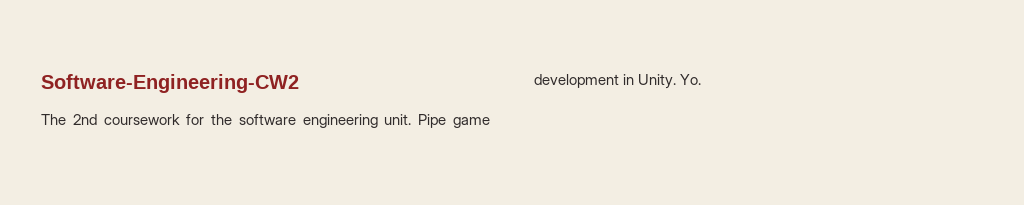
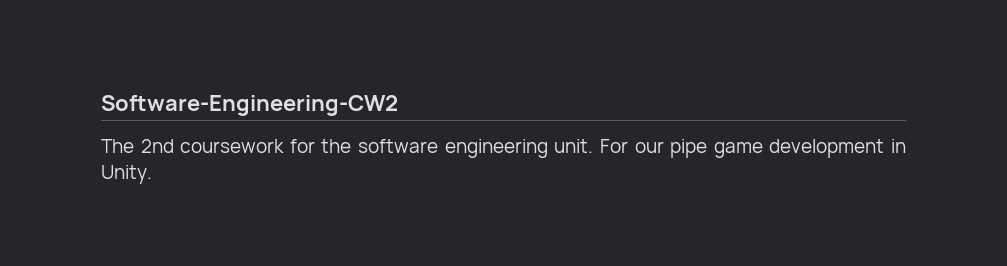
[418,114,447,128] Pipe -> [599,139,708,158] For our pipe
[680,74,702,85] Yo. -> (152, 174) none

